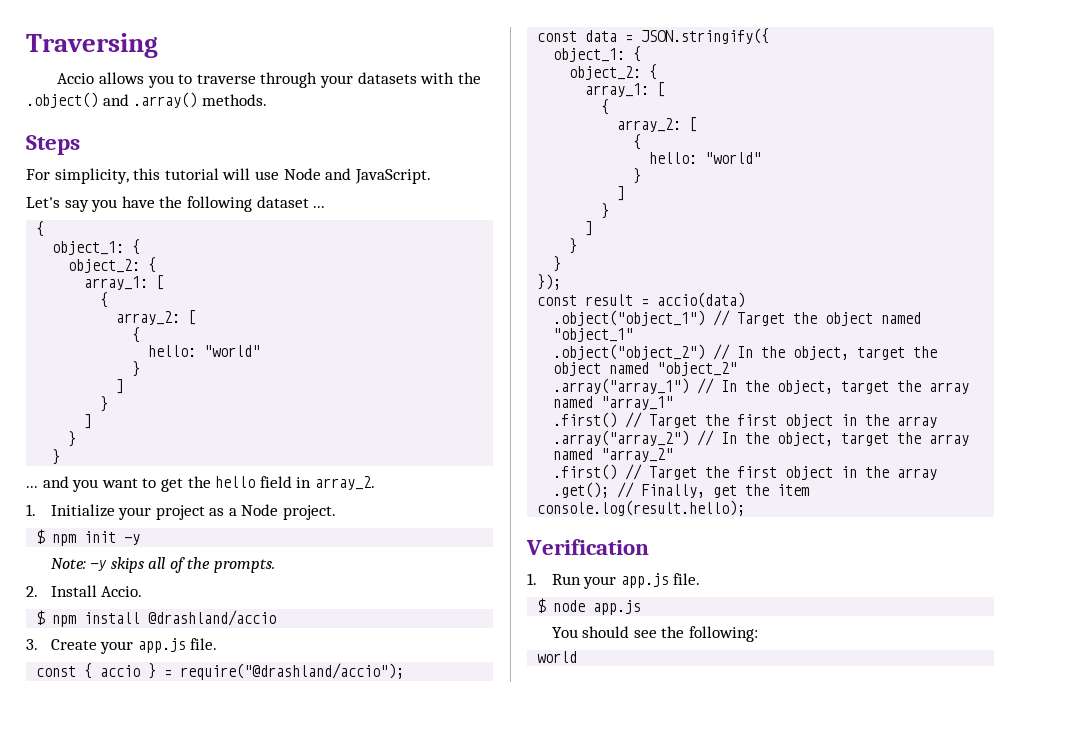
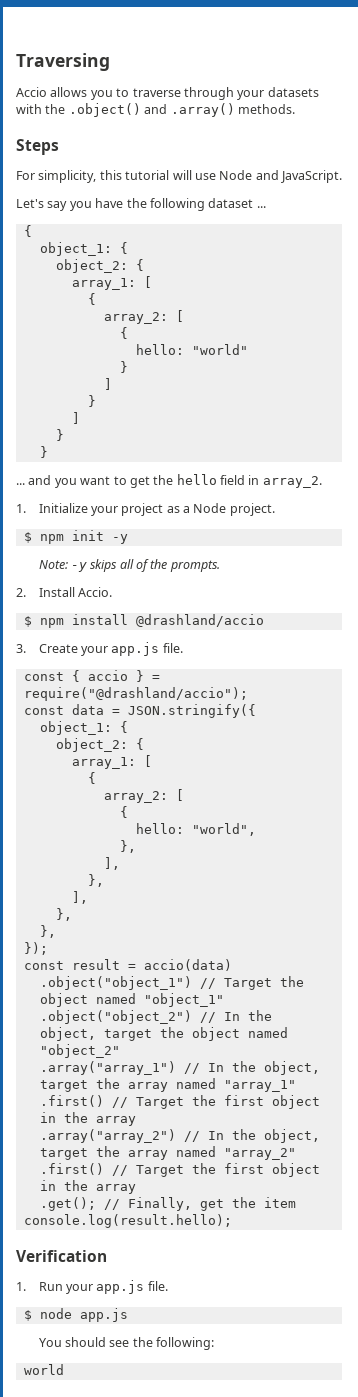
[705,152,762,164] [633,168,642,184] [617,186,626,201] [601,203,610,219] [585,221,594,236] [569,238,578,254] [553,256,562,272] "world" // } // ] // } // ] // } // } -> [191,823,256,836] [119,840,136,853] [103,857,120,870] [87,874,104,887] [71,891,88,904] [55,908,72,921] [39,925,56,938] "world", // }, // ], // }, // ], // }, // },

